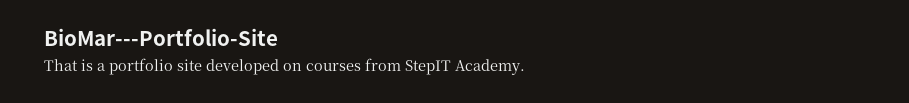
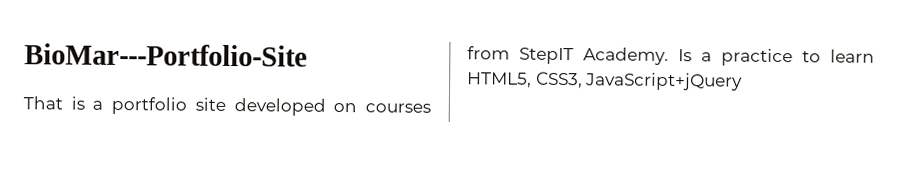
(525, 67) none -> [678,48,875,67] [467,71,744,91] Is a practice to learn HTML5, CSS3, JavaScript+jQuery

